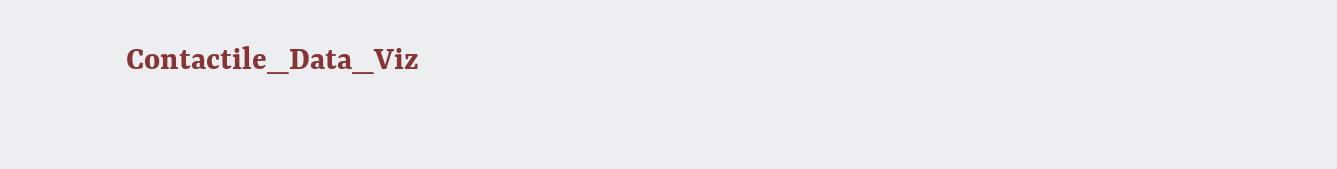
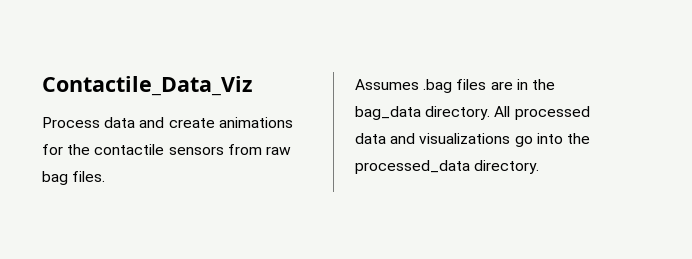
(419, 60) none -> [42,117,293,128] [42,144,291,155] [42,171,106,185] [355,79,555,93] [355,106,590,120] [355,133,590,147] [355,160,540,174] // Process data and create animations for the contactile sensors from raw bag files. // Assumes .bag files are in the bag_data directory. All processed data and visualizations go into the processed_data directory.

